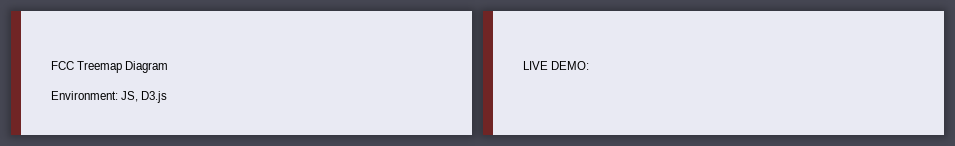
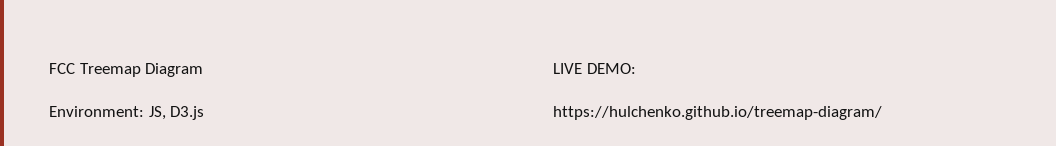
(590, 65) none -> [553,106,882,120] // https://hulchenko.github.io/treemap-diagram/

